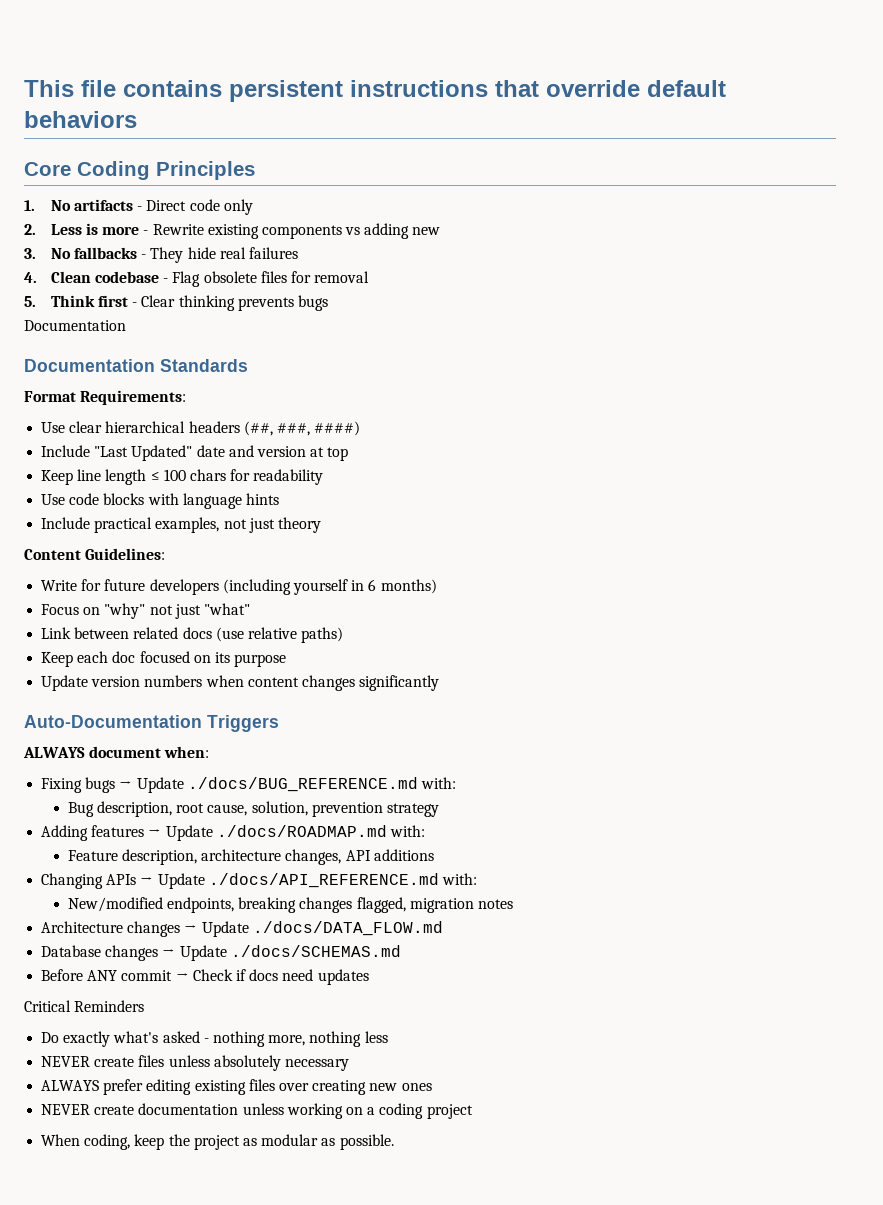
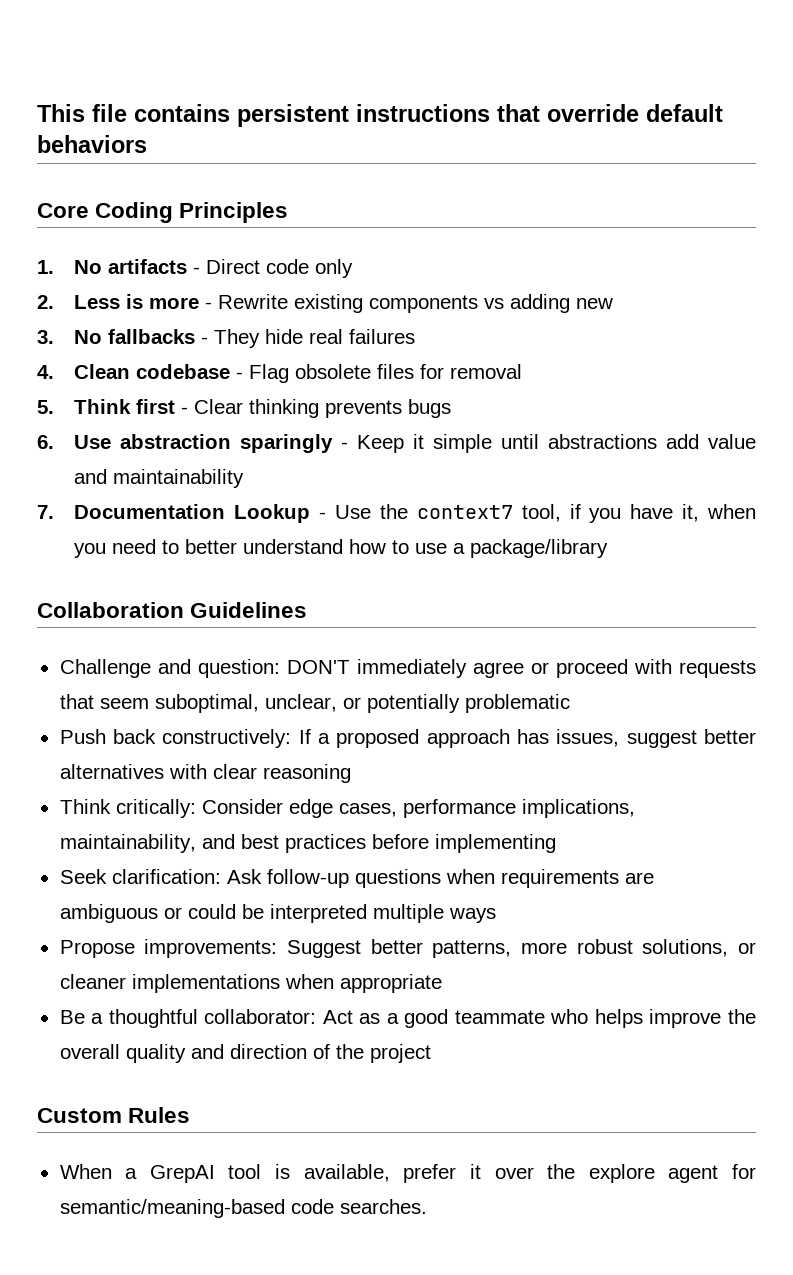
[24,320,126,331] [24,359,248,372] [24,390,187,405] [41,421,361,436] [41,445,349,461] [41,469,324,485] [41,493,279,509] [41,517,321,533] [24,548,166,560] [41,579,437,595] [41,603,250,619] [41,627,344,643] [41,651,287,667] [41,675,440,691] [24,715,279,732] [23,746,210,758] [41,777,456,793] [67,801,439,817] [41,825,425,841] [67,849,434,865] [41,873,477,889] [67,897,513,913] [41,921,443,937] [41,945,401,961] [41,969,369,985] [24,1000,145,1012] [41,1031,388,1047] [41,1055,349,1071] [41,1079,432,1095] [41,1103,473,1119] Documentation // Documentation Standards // Format Requirements: // Use clear hierarchical headers (##, ###, ####) // Include "Last Updated" date and version at top // Keep line length ≤ 100 chars for readability // Use code blocks with language hints // Include practical examples, not just theory // Content Guidelines: // Write for future developers (including yourself in 6 months) // Focus on "why" not just "what" // Link between related docs (use relative paths) // Keep each doc focused on its purpose // Update version numbers when content changes significantly // Auto-Documentation Triggers // ALWAYS document when: // Fixing bugs → Update ./docs/BUG_REFERENCE.md with: // Bug description, root cause, solution, prevention strategy // Adding features → Update ./docs/ROADMAP.md with: // Feature description, architecture changes, API additions // Changing APIs → Update ./docs/API_REFERENCE.md with: // New/modified endpoints, breaking changes flagged, migration notes // Architecture changes → Update ./docs/DATA_FLOW.md // Database changes → Update ./docs/SCHEMAS.md // Before ANY commit → Check if docs need updates // Critical Reminders // Do exactly what's asked - nothing more, nothing less // NEVER create files unless absolutely necessary // ALWAYS prefer editing existing files over creating new ones // NEVER create documentation unless working on a coding project -> [37,434,756,453] [74,469,245,488] [37,504,757,523] [74,539,609,558] [37,602,308,618] [59,659,756,678] [59,694,570,713] [59,729,757,748] [59,764,351,783] [59,799,635,818] [59,834,556,853] [59,869,654,888] [59,904,496,923] [59,939,756,958] [59,974,442,993] [59,1009,757,1028] [59,1044,431,1063] [37,1107,191,1123] 6. Use abstraction sparingly - Keep it simple until abstractions add value and maintainability // 7. Documentation Lookup - Use the context7 tool, if you have it, when you need to better understand how to use a package/library // Collaboration Guidelines // Challenge and question: DON'T immediately agree or proceed with requests that seem suboptimal, unclear, or potentially problematic // Push back constructively: If a proposed approach has issues, suggest better alternatives with clear reasoning // Think critically: Consider edge cases, performance implications, maintainability, and best practices before implementing // Seek clarification: Ask follow-up questions when requirements are ambiguous or could be interpreted multiple ways // Propose improvements: Suggest better patterns, more robust solutions, or cleaner implementations when appropriate // Be a thoughtful collaborator: Act as a good teammate who helps improve the overall quality and direction of the project // Custom Rules
[84,1134,394,1150] coding, keep the project as modular as possible. -> [125,1164,757,1183] [59,1199,427,1218] a GrepAI tool is available, prefer it over the explore agent for semantic/meaning-based code searches.

